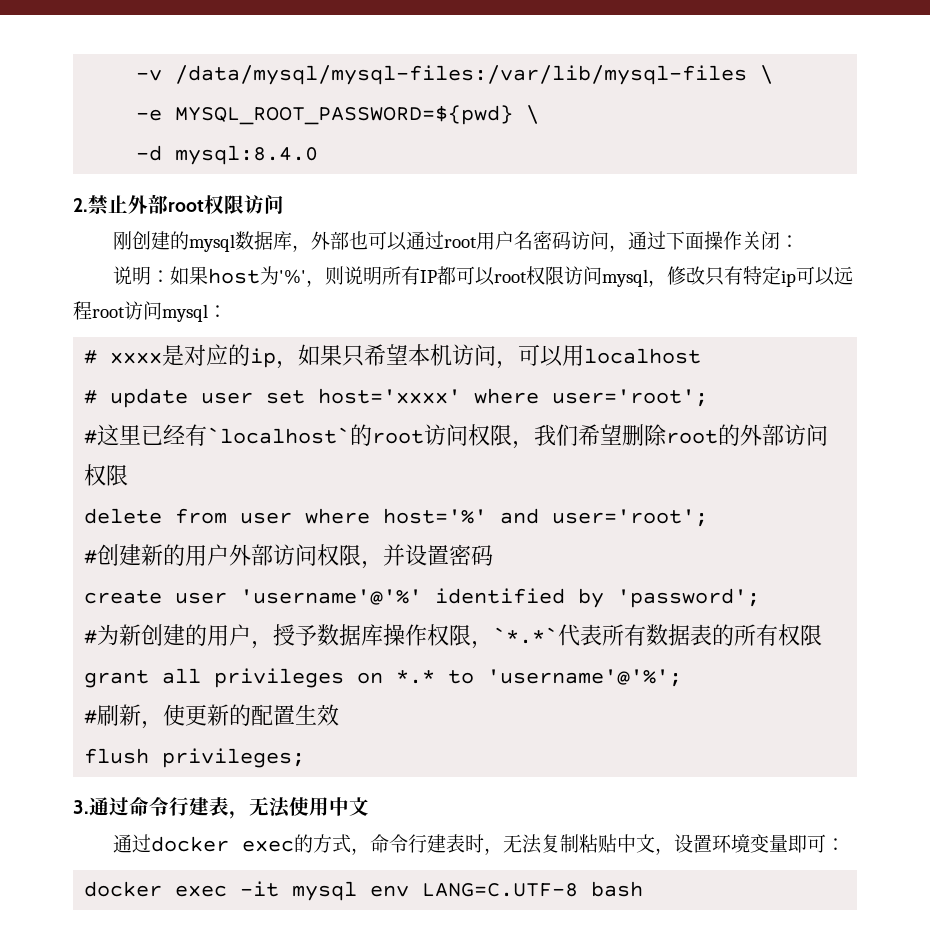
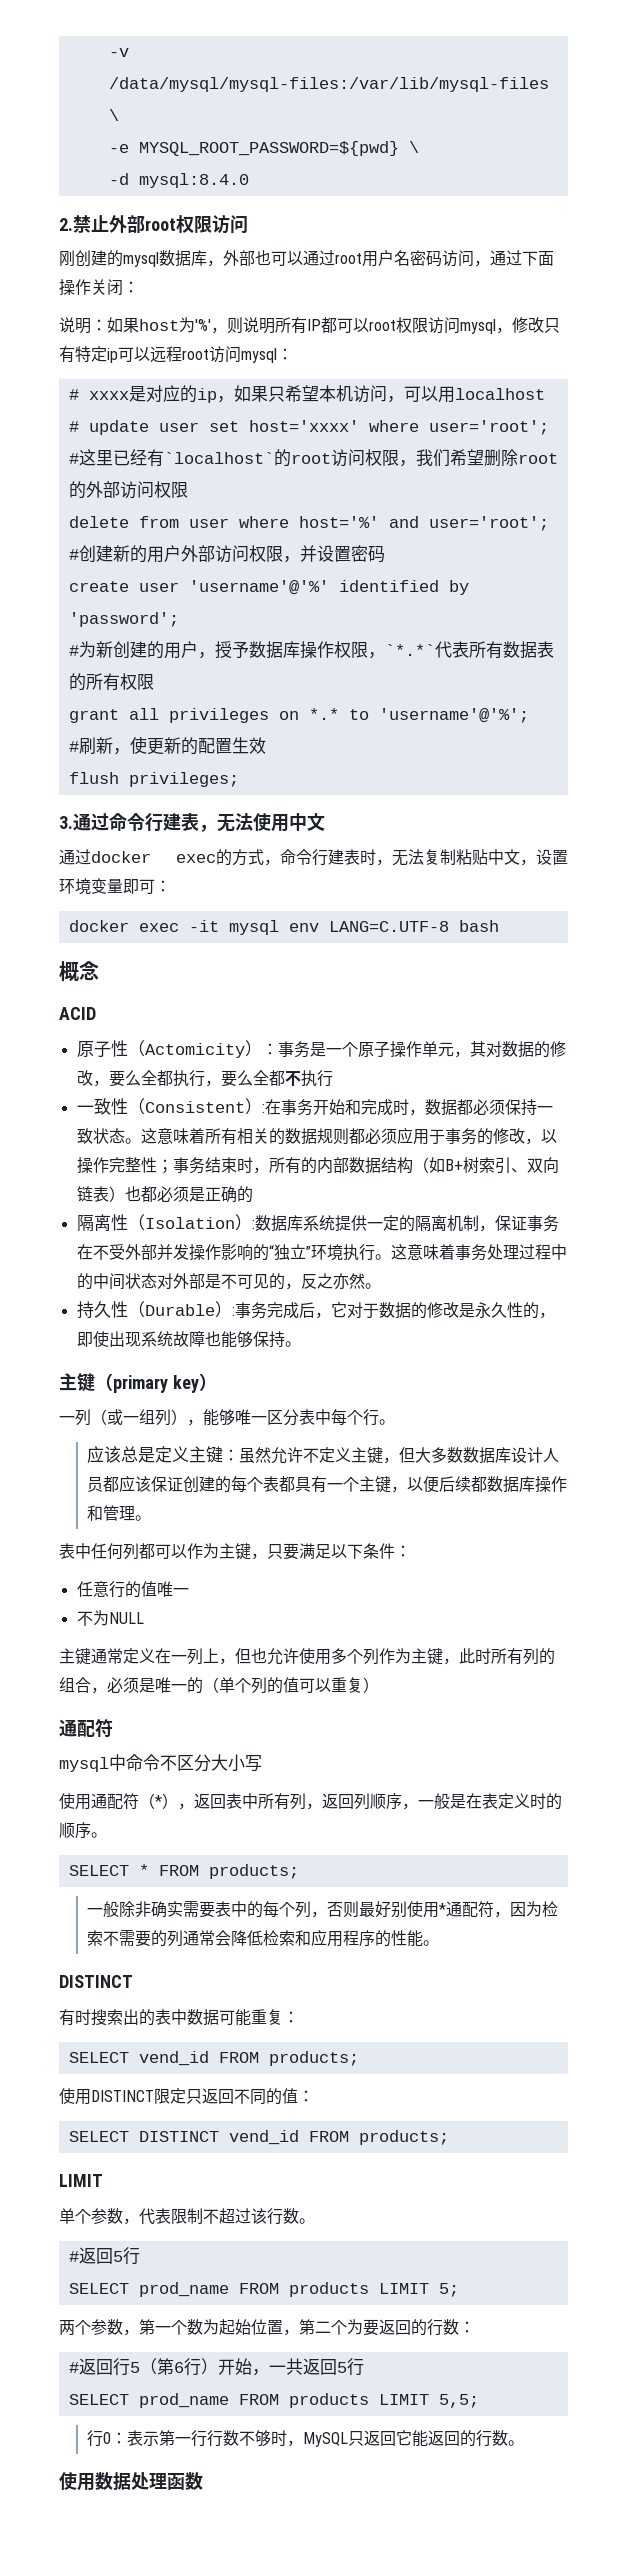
(644, 889) none -> [59,961,99,982] [59,1007,96,1020] [76,1040,566,1058] [76,1070,333,1087] [76,1098,553,1116] [76,1127,557,1145] [76,1157,559,1174] [76,1186,253,1203] [76,1214,559,1232] [76,1244,567,1261] [76,1273,381,1290] [76,1301,555,1319] [76,1331,301,1348] [59,1373,217,1393] [59,1409,395,1426] [87,1446,560,1464] [87,1475,568,1493] [87,1505,152,1521] [59,1543,411,1560] [76,1581,189,1598] [76,1610,144,1626] [59,1648,555,1665] [59,1677,379,1694] [59,1719,113,1737] [59,1754,262,1772] [59,1793,562,1810] [59,1822,107,1839] [68,1864,299,1879] [87,1901,559,1918] [87,1929,440,1947] [59,1975,133,1988] [59,2009,299,2026] [68,2051,359,2066] [59,2088,314,2105] [68,2130,449,2145] [59,2174,103,2187] [59,2208,315,2225] [68,2247,140,2265] [68,2282,459,2297] [59,2319,475,2336] [68,2358,364,2376] [68,2393,479,2408] [87,2430,525,2447] [59,2472,203,2491] // 概念 // ACID // 原子性（Actomicity）：事务是一个原子操作单元，其对数据的修改，要么全都执行，要么全都不执行 // 一致性（Consistent）:在事务开始和完成时，数据都必须保持一致状态。这意味着所有相关的数据规则都必须应用于事务的修改，以操作完整性；事务结束时，所有的内部数据结构（如B+树索引、双向链表）也都必须是正确的 // 隔离性（Isolation）:数据库系统提供一定的隔离机制，保证事务在不受外部并发操作影响的“独立”环境执行。这意味着事务处理过程中的中间状态对外部是不可见的，反之亦然。 // 持久性（Durable）:事务完成后，它对于数据的修改是永久性的，即使出现系统故障也能够保持。 // 主键（primary key） // 一列（或一组列），能够唯一区分表中每个行。 // 应该总是定义主键：虽然允许不定义主键，但大多数数据库设计人员都应该保证创建的每个表都具有一个主键，以便后续都数据库操作和管理。 // 表中任何列都可以作为主键，只要满足以下条件： // 任意行的值唯一 // 不为NULL // 主键通常定义在一列上，但也允许使用多个列作为主键，此时所有列的组合，必须是唯一的（单个列的值可以重复） // 通配符 // mysql中命令不区分大小写 // 使用通配符（*），返回表中所有列，返回列顺序，一般是在表定义时的顺序。 // SELECT * FROM products; // 一般除非确实需要表中的每个列，否则最好别使用*通配符，因为检索不需要的列通常会降低检索和应用程序的性能。 // DISTINCT // 有时搜索出的表中数据可能重复： // SELECT vend_id FROM products; // 使用DISTINCT限定只返回不同的值： // SELECT DISTINCT vend_id FROM products; // LIMIT // 单个参数，代表限制不超过该行数。 // #返回5行 // SELECT prod_name FROM products LIMIT 5; // 两个参数，第一个数为起始位置，第二个为要返回的行数： // #返回行5（第6行）开始，一共返回5行 // SELECT prod_name FROM products LIMIT 5,5; // 行0：表示第一行行数不够时，MySQL只返回它能返回的行数。 // 使用数据处理函数

